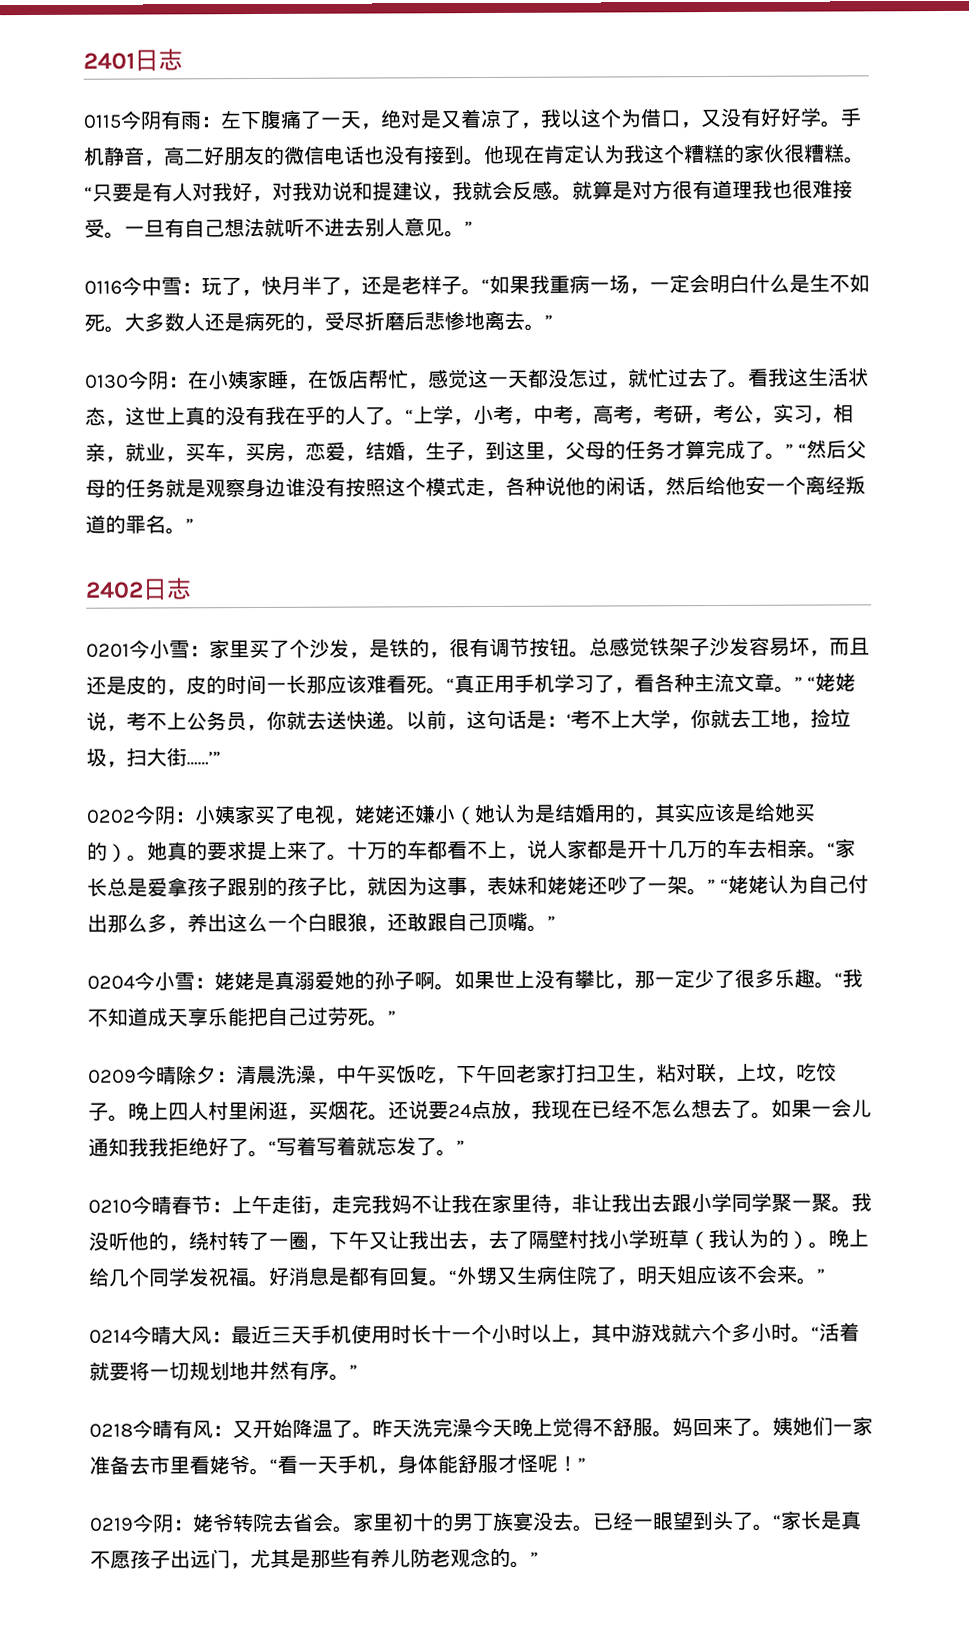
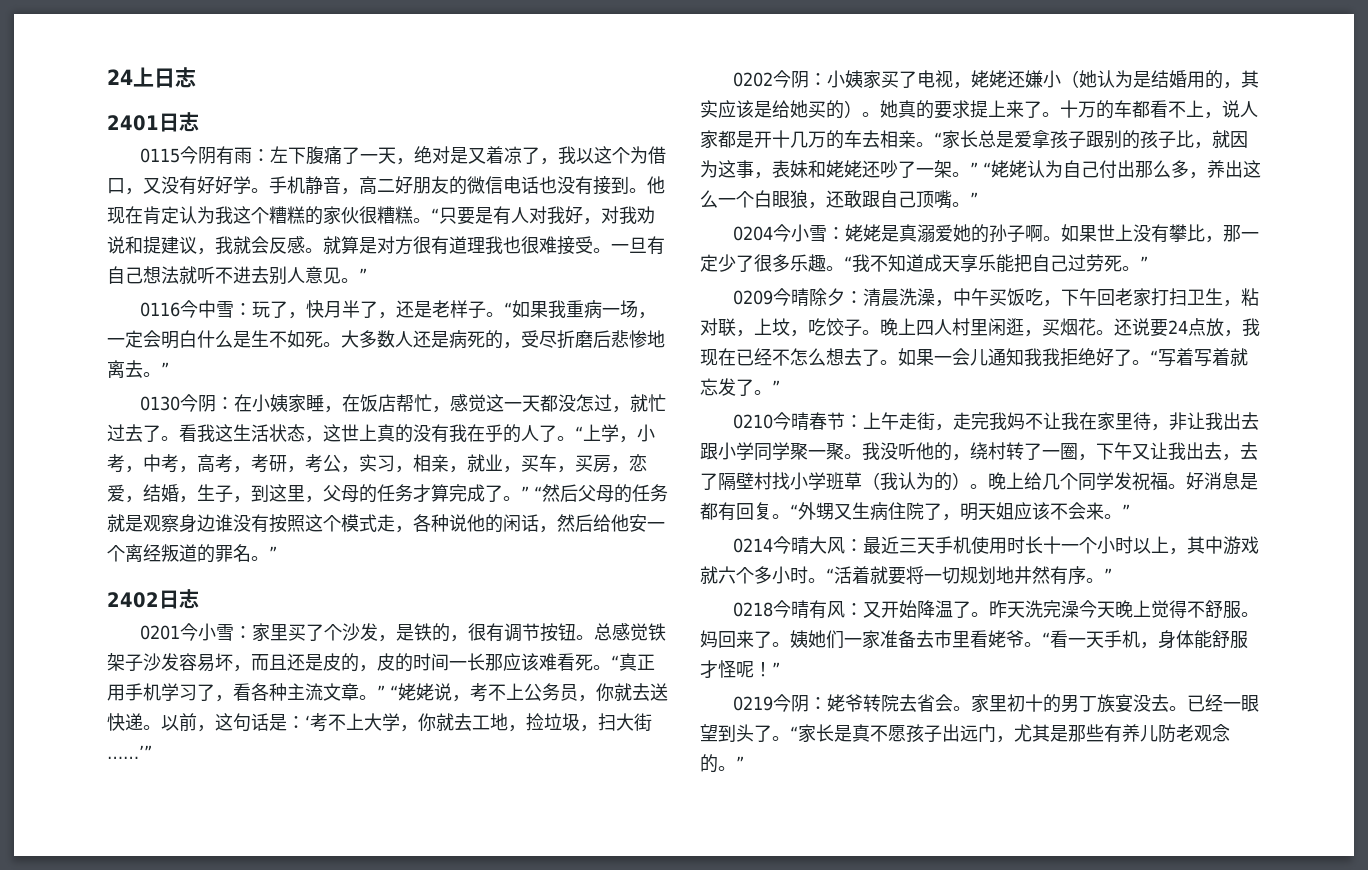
(83, 61) none -> [107,67,196,88] 24上日志 //

